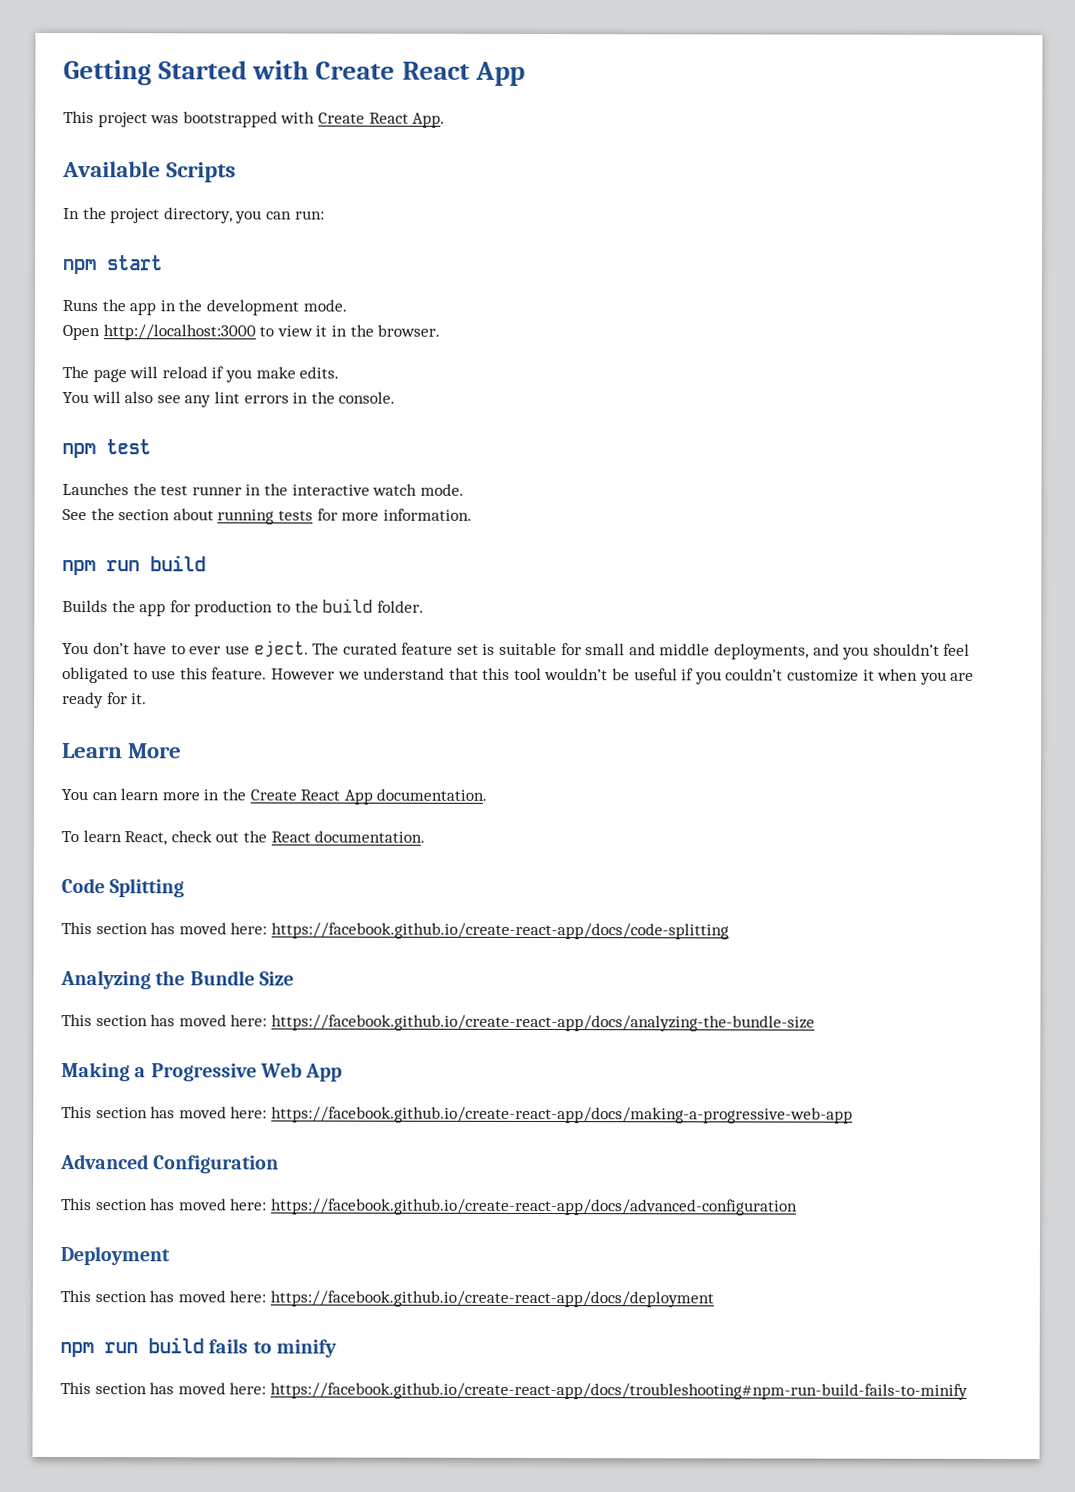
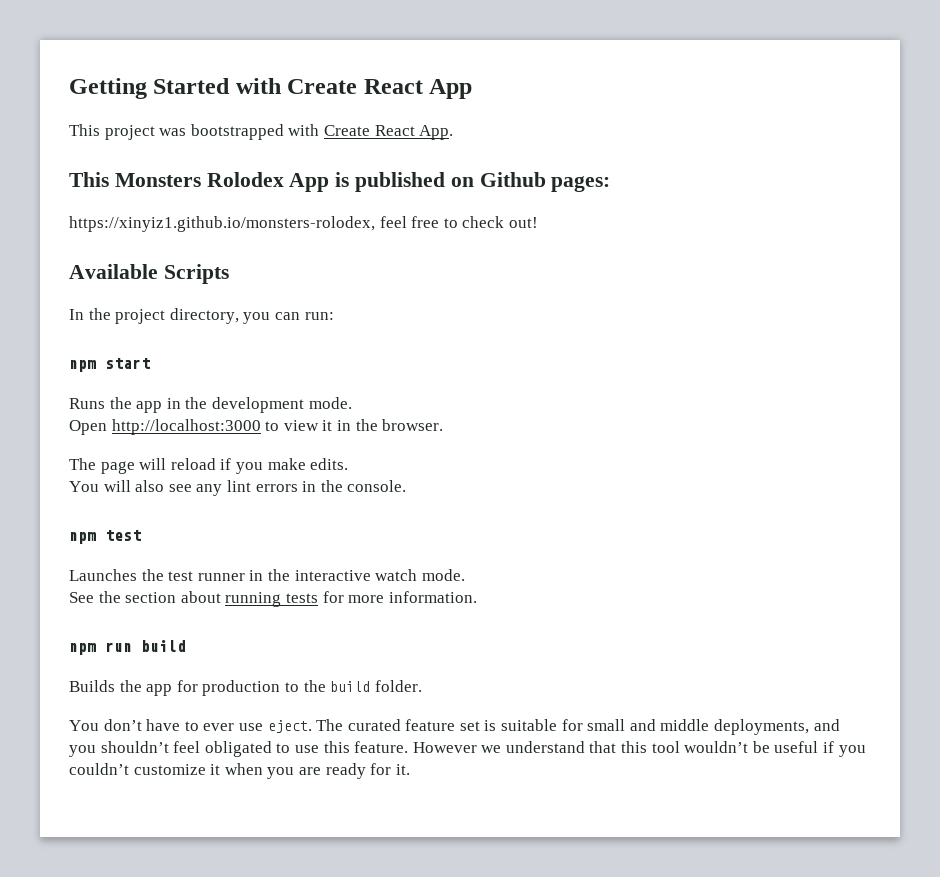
(446, 120) none -> [69,172,611,192] [69,216,538,232] // This Monsters Rolodex App is published on Github pages: // https://xinyiz1.github.io/monsters-rolodex, feel free to check out!
[61,743,183,759] [61,788,488,805] [61,830,426,846] [61,878,185,898] [61,922,729,940] [60,970,294,990] [61,1014,815,1032] [61,1062,343,1082] [61,1106,853,1124] [60,1154,280,1174] [61,1198,798,1216] [60,1246,170,1266] [60,1290,714,1308] [60,1337,337,1358] [60,1382,968,1400] // Learn More // You can learn more in the Create React App documentation. // To learn React, check out the React documentation. // Code Splitting // This section has moved here: https://facebook.github.io/create-react-app/docs/code-splitting // Analyzing the Bundle Size // This section has moved here: https://facebook.github.io/create-react-app/docs/analyzing-the-bundle-size // Making a Progressive Web App // This section has moved here: https://facebook.github.io/create-react-app/docs/making-a-progressive-web-app // Advanced Configuration // This section has moved here: https://facebook.github.io/create-react-app/docs/advanced-configuration // Deployment // This section has moved here: https://facebook.github.io/create-react-app/docs/deployment // npm run build fails to minify // This section has moved here: https://facebook.github.io/create-react-app/docs/troubleshooting#npm-run-build-fails-to-minify -> (410, 769) none

